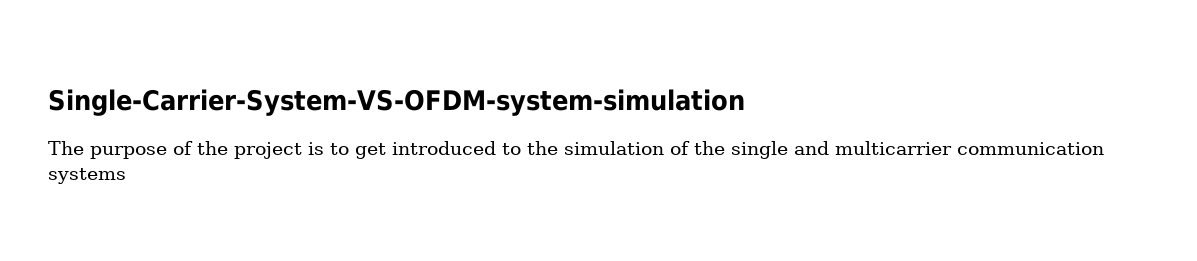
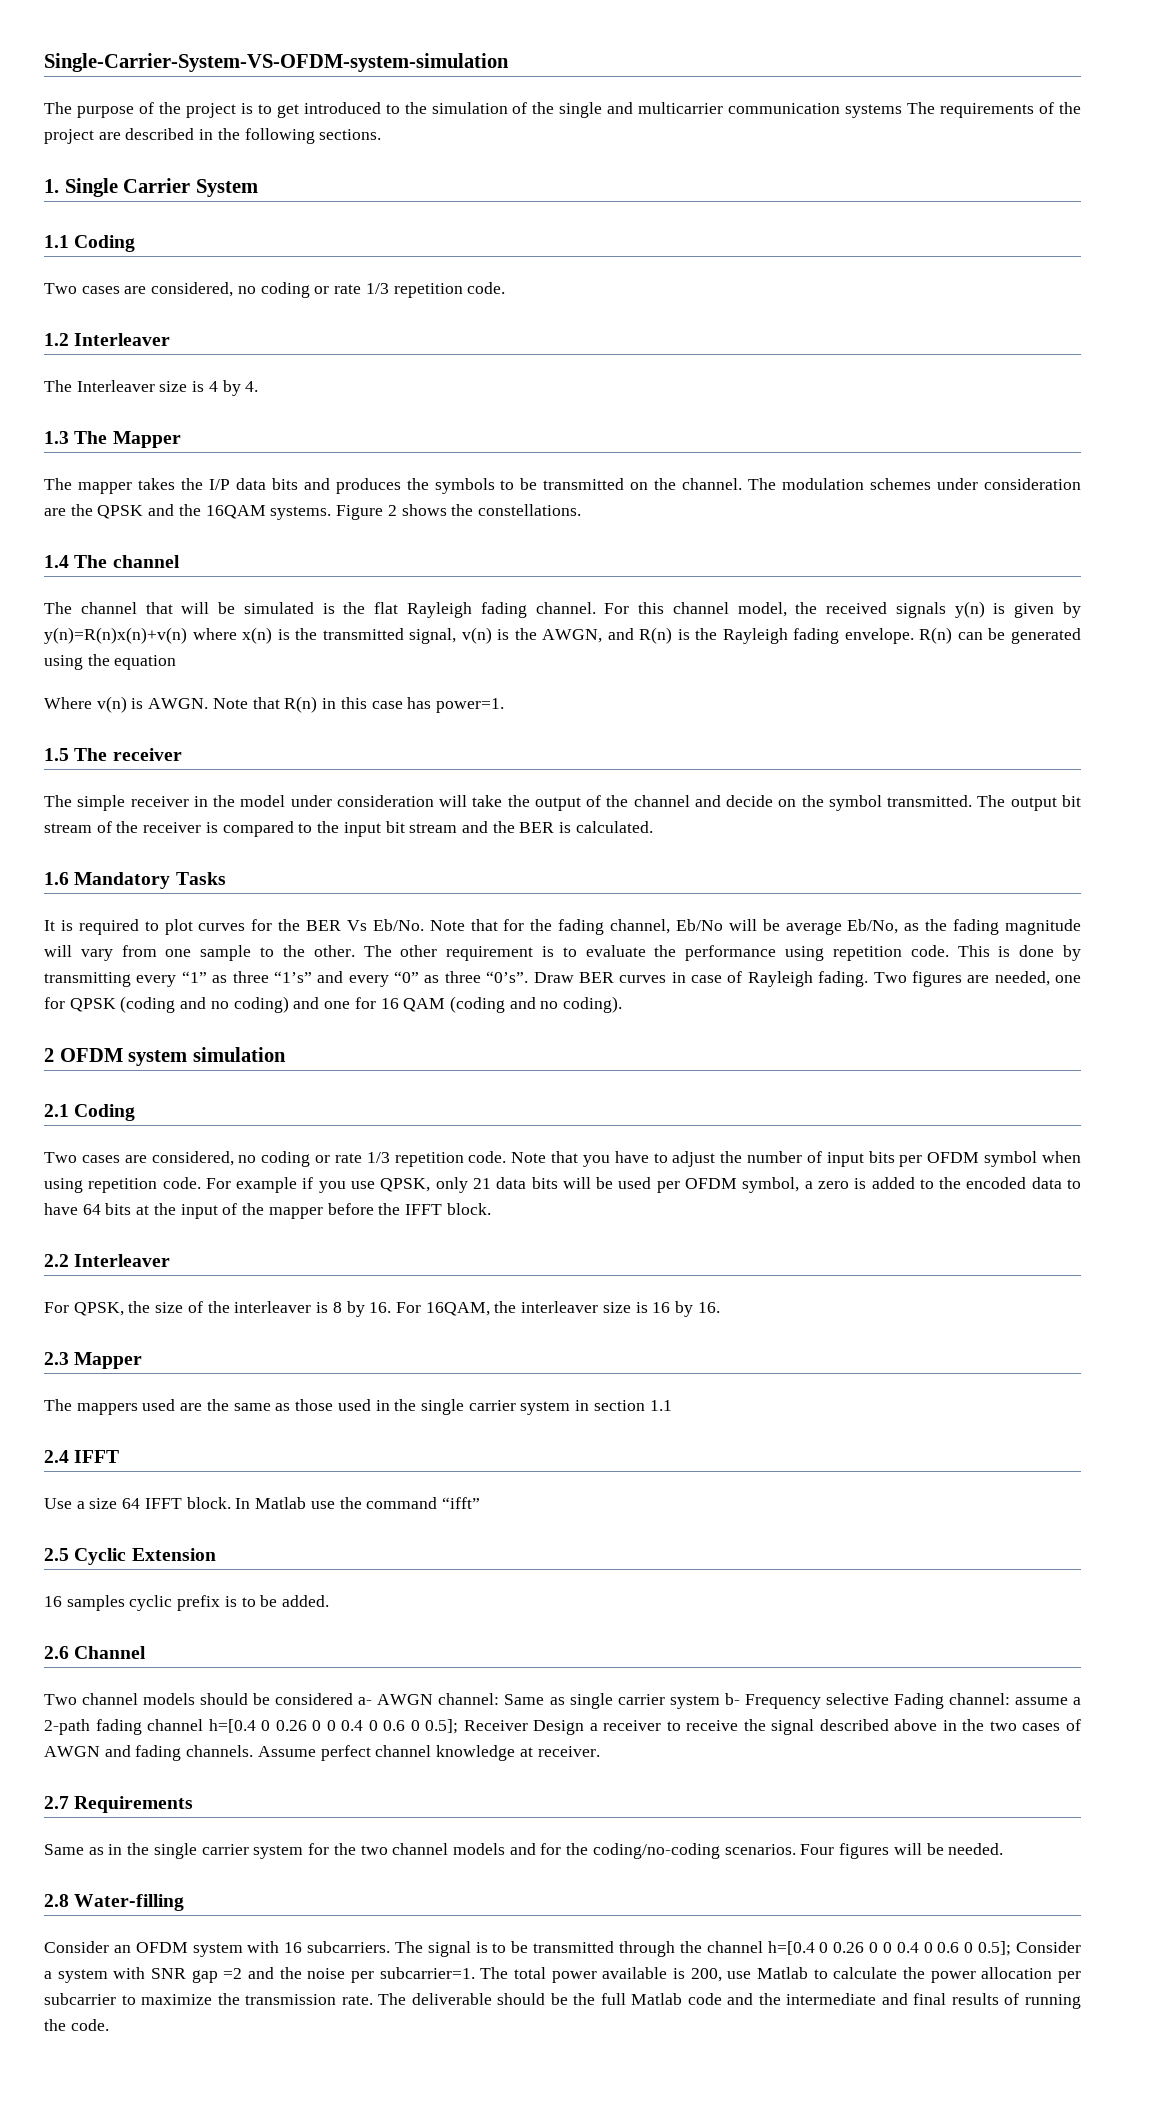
(126, 176) none -> [907,102,1082,118] [44,128,382,144] [44,178,258,197] [44,235,136,252] [44,282,506,298] [44,333,171,346] [44,380,259,396] [44,431,181,448] [44,478,1082,494] [44,504,581,520] [44,555,180,568] [44,601,1081,618] [44,627,1081,644] [44,654,177,670] [44,696,504,713] [44,748,182,761] [44,795,1081,811] [44,821,653,837] [44,872,226,889] [44,919,1081,935] [44,945,1082,961] [44,971,1081,987] [44,996,623,1013] [44,1047,286,1066] [44,1104,136,1121] [44,1151,1082,1167] [44,1177,1082,1193] [44,1203,491,1219] [44,1254,171,1267] [44,1301,720,1317] [44,1352,143,1369] [44,1399,672,1415] [44,1450,120,1463] [44,1497,480,1509] [44,1548,216,1565] [44,1595,330,1611] [44,1646,147,1659] [44,1693,1081,1709] [44,1719,1081,1735] [44,1745,600,1761] [44,1796,194,1813] [44,1843,1004,1859] [44,1894,185,1911] [44,1941,1081,1957] [44,1967,1081,1983] [44,1993,1081,2009] [44,2019,109,2031] The requirements of the project are described in the following sections. // 1. Single Carrier System // 1.1 Coding // Two cases are considered, no coding or rate 1/3 repetition code. // 1.2 Interleaver // The Interleaver size is 4 by 4. // 1.3 The Mapper // The mapper takes the I/P data bits and produces the symbols to be transmitted on the channel. The modulation schemes under consideration are the QPSK and the 16QAM systems. Figure 2 shows the constellations. // 1.4 The channel // The channel that will be simulated is the flat Rayleigh fading channel. For this channel model, the received signals y(n) is given by y(n)=R(n)x(n)+v(n) where x(n) is the transmitted signal, v(n) is the AWGN, and R(n) is the Rayleigh fading envelope. R(n) can be generated using the equation // Where v(n) is AWGN. Note that R(n) in this case has power=1. // 1.5 The receiver // The simple receiver in the model under consideration will take the output of the channel and decide on the symbol transmitted. The output bit stream of the receiver is compared to the input bit stream and the BER is calculated. // 1.6 Mandatory Tasks // It is required to plot curves for the BER Vs Eb/No. Note that for the fading channel, Eb/No will be average Eb/No, as the fading magnitude will vary from one sample to the other. The other requirement is to evaluate the performance using repetition code. This is done by transmitting every “1” as three “1’s” and every “0” as three “0’s”. Draw BER curves in case of Rayleigh fading. Two figures are needed, one for QPSK (coding and no coding) and one for 16 QAM (coding and no coding). // 2 OFDM system simulation // 2.1 Coding // Two cases are considered, no coding or rate 1/3 repetition code. Note that you have to adjust the number of input bits per OFDM symbol when using repetition code. For example if you use QPSK, only 21 data bits will be used per OFDM symbol, a zero is added to the encoded data to have 64 bits at the input of the mapper before the IFFT block. // 2.2 Interleaver // For QPSK, the size of the interleaver is 8 by 16. For 16QAM, the interleaver size is 16 by 16. // 2.3 Mapper // The mappers used are the same as those used in the single carrier system in section 1.1 // 2.4 IFFT // Use a size 64 IFFT block. In Matlab use the command “ifft” // 2.5 Cyclic Extension // 16 samples cyclic prefix is to be added. // 2.6 Channel // Two channel models should be considered a- AWGN channel: Same as single carrier system b- Frequency selective Fading channel: assume a 2-path fading channel h=[0.4 0 0.26 0 0 0.4 0 0.6 0 0.5]; Receiver Design a receiver to receive the signal described above in the two cases of AWGN and fading channels. Assume perfect channel knowledge at receiver. // 2.7 Requirements // Same as in the single carrier system for the two channel models and for the coding/no-coding scenarios. Four figures will be needed. // 2.8 Water-filling // Consider an OFDM system with 16 subcarriers. The signal is to be transmitted through the channel h=[0.4 0 0.26 0 0 0.4 0 0.6 0 0.5]; Consider a system with SNR gap =2 and the noise per subcarrier=1. The total power available is 200, use Matlab to calculate the power allocation per subcarrier to maximize the transmission rate. The deliverable should be the full Matlab code and the intermediate and final results of running the code.

